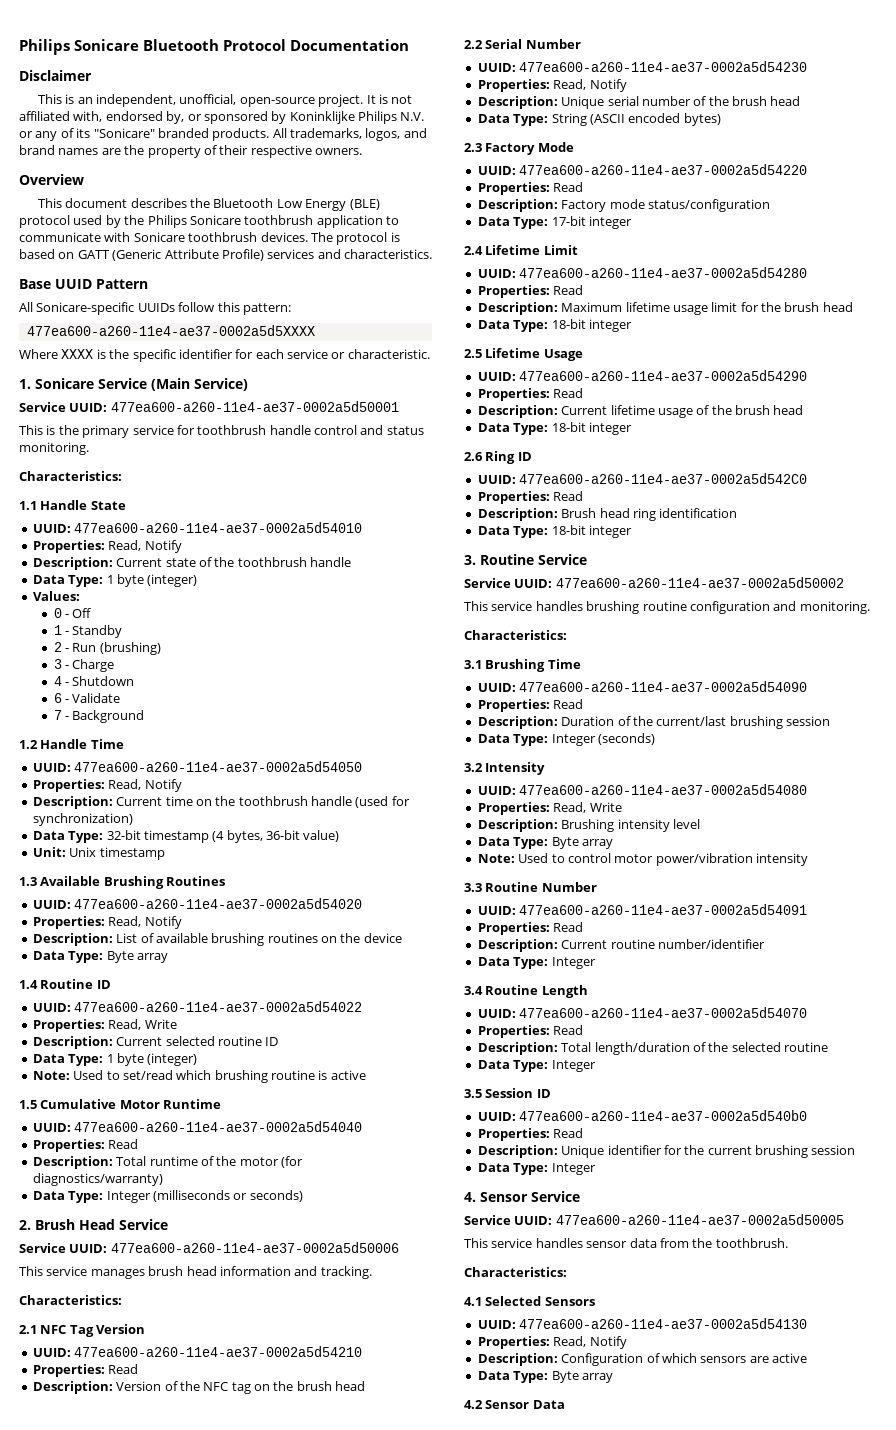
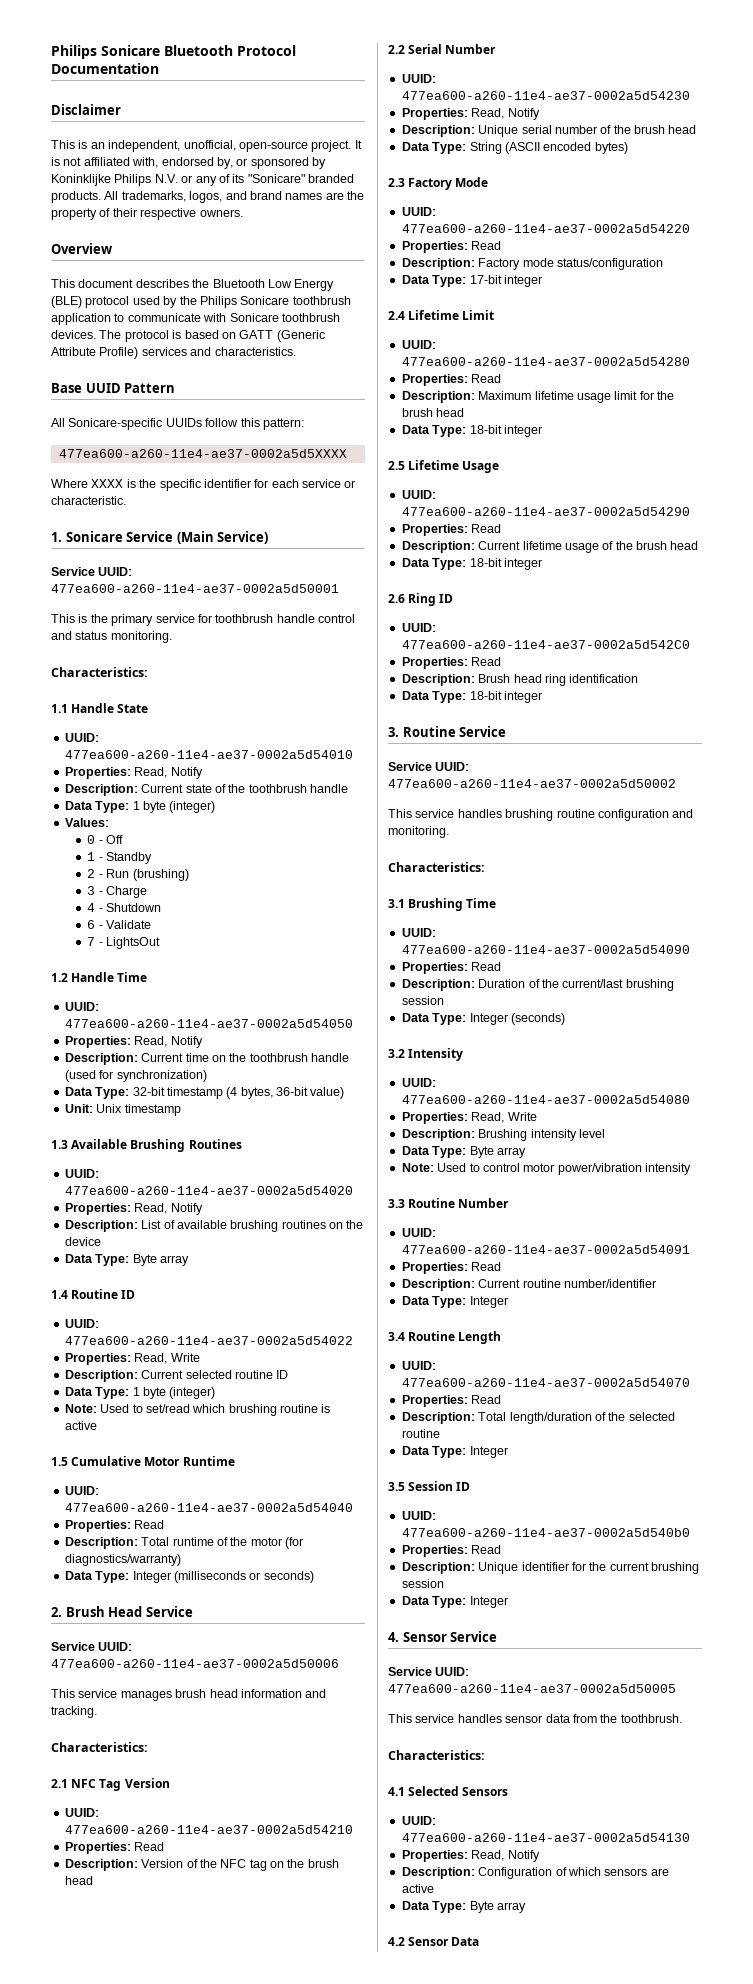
[72,710,145,723] Background -> [106,937,161,949] LightsOut

